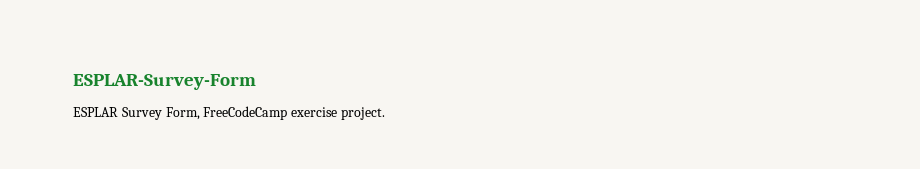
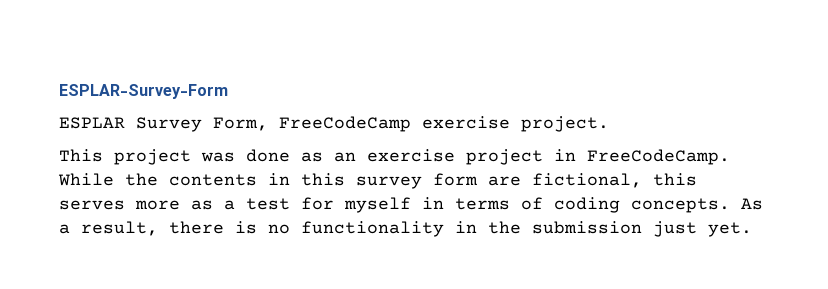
(385, 113) none -> [59,149,730,165] [58,173,697,189] [59,197,763,213] [59,221,752,237] // This project was done as an exercise project in FreeCodeCamp. While the contents in this survey form are fictional, this serves more as a test for myself in terms of coding concepts. As a result, there is no functionality in the submission just yet.

